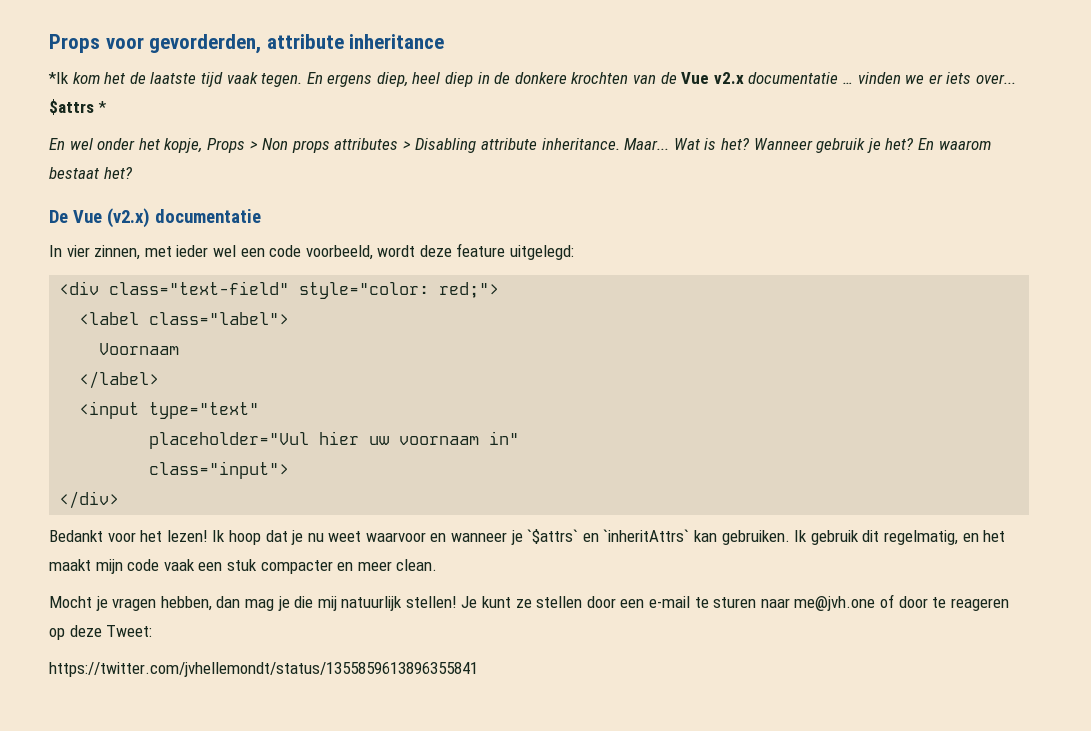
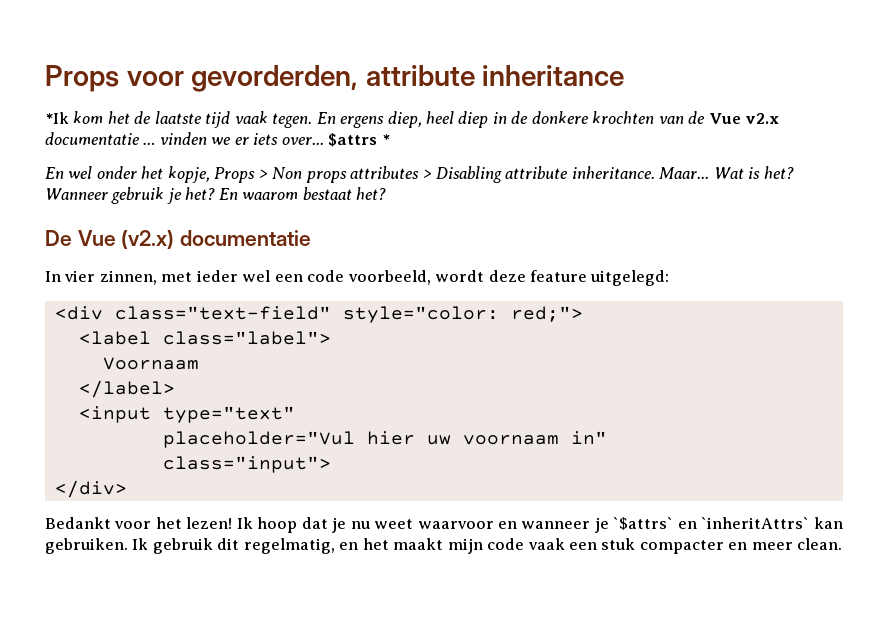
[49,594,1009,611] [49,625,153,640] [49,662,478,677] // Mocht je vragen hebben, dan mag je die mij natuurlijk stellen! Je kunt ze stellen door een e-mail te sturen naar me@jvh.one of door te reageren op deze Tweet: // https://twitter.com/jvhellemondt/status/1355859613896355841 -> (843, 544) none

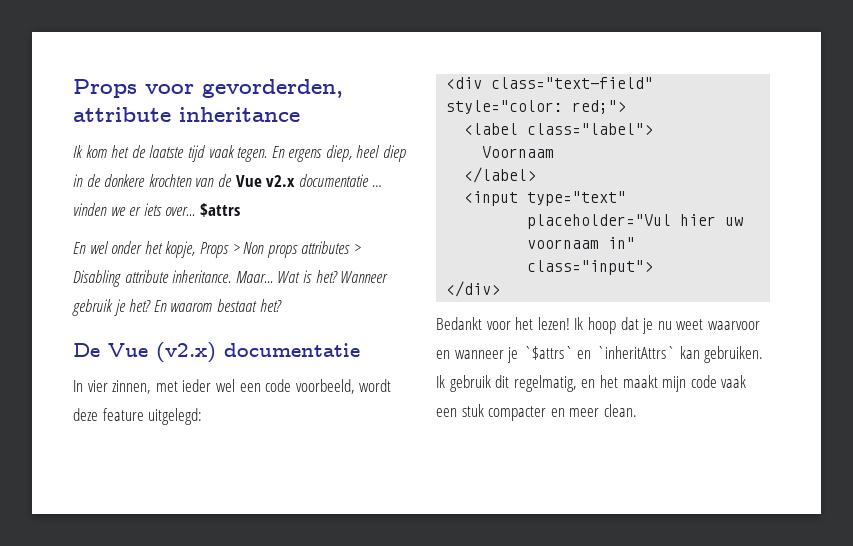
[45,112,69,124] *Ik -> [73,145,83,158] Ik
[381,134,390,145] * -> (240, 210) none

